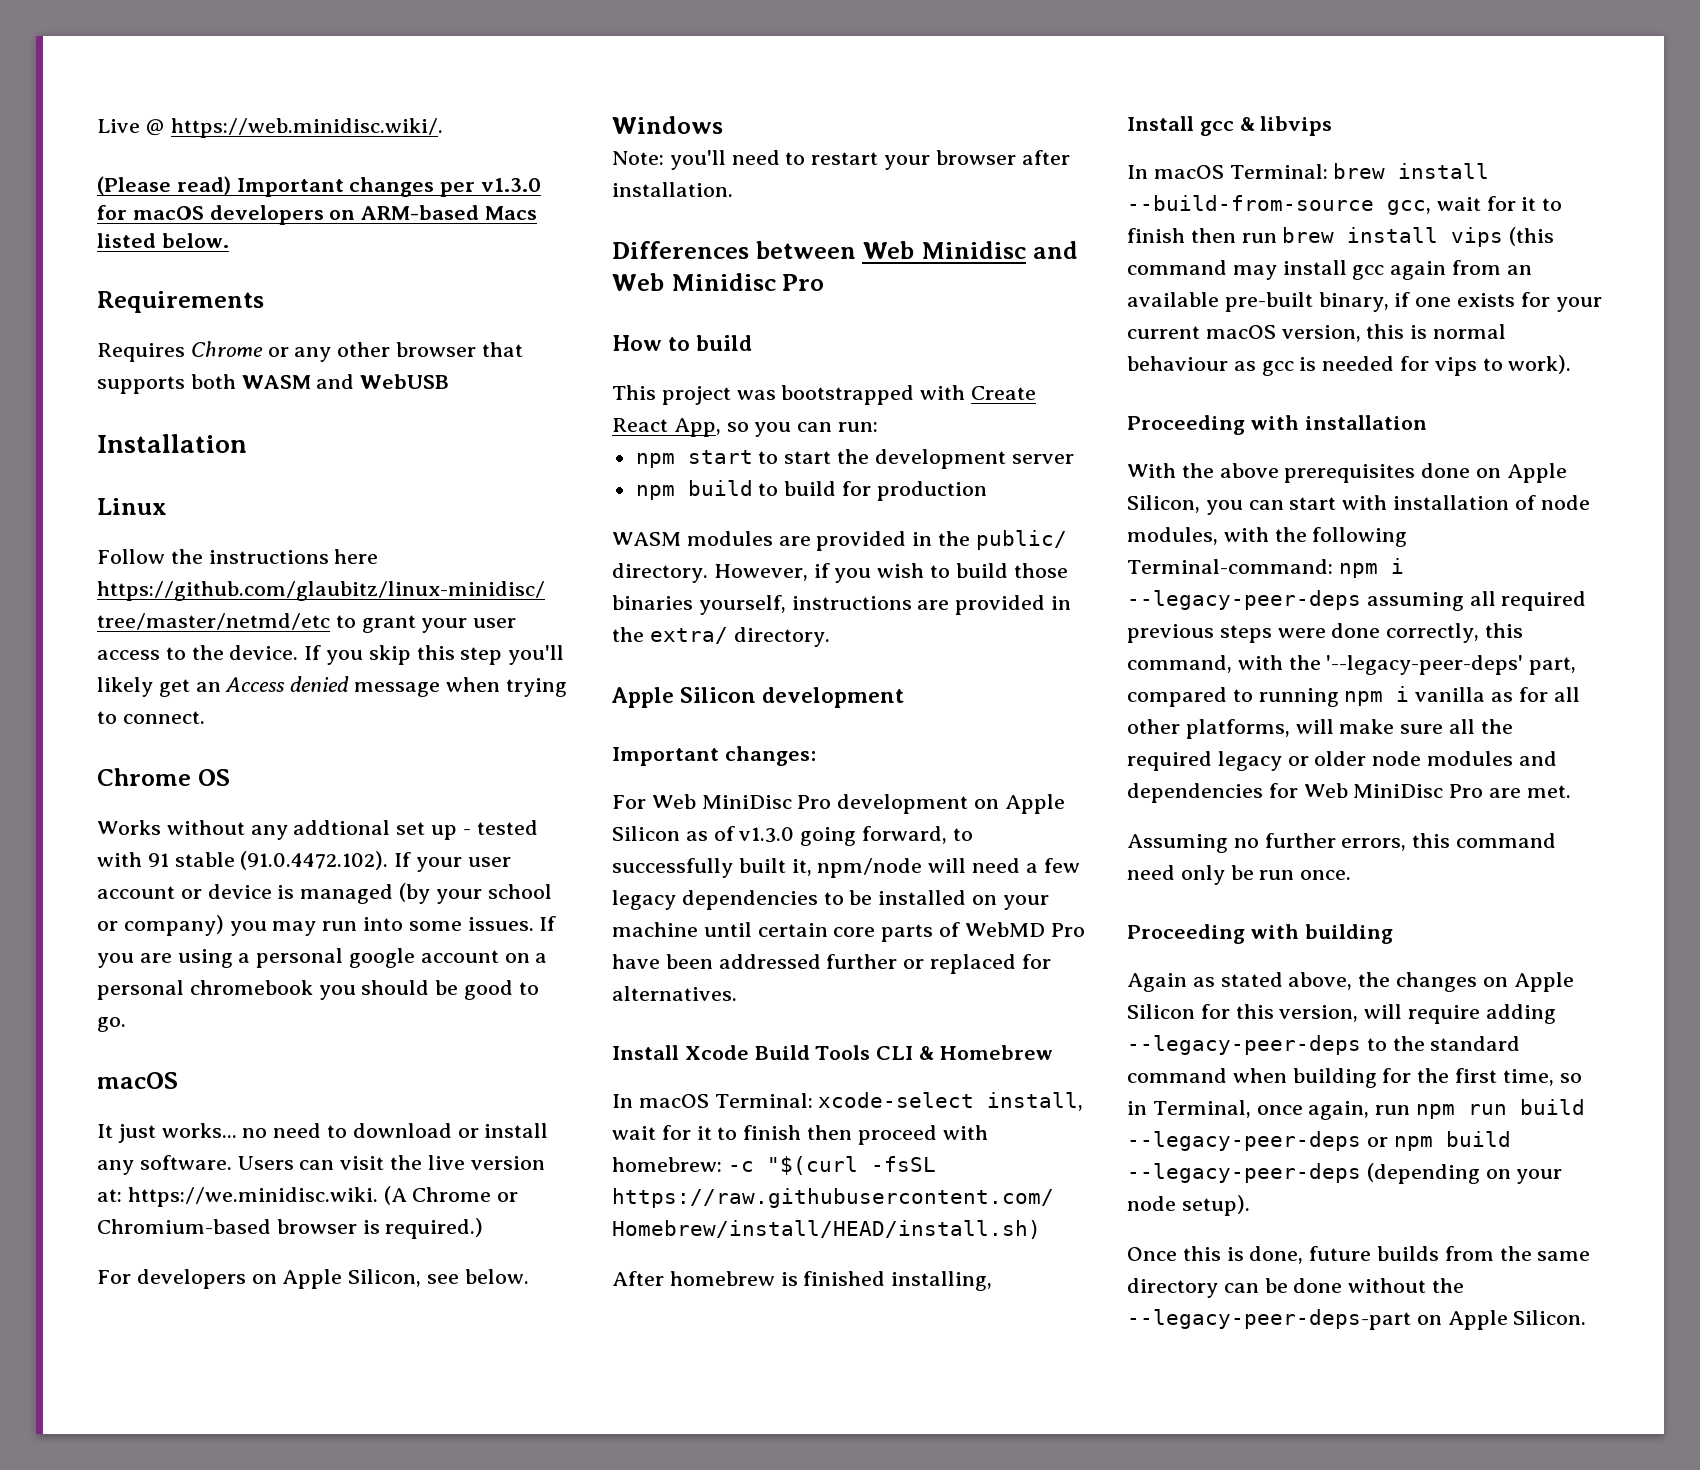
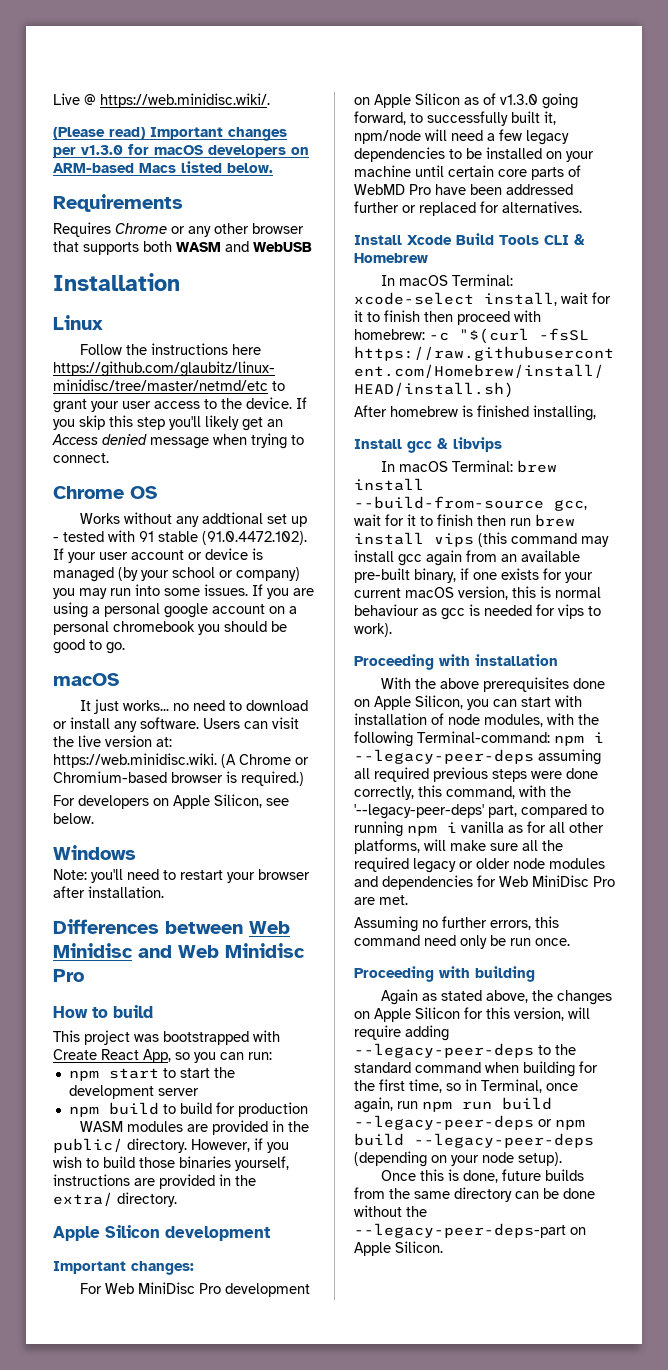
[127,1187,378,1207] https://we.minidisc.wiki. -> [53,753,217,768] https://web.minidisc.wiki.

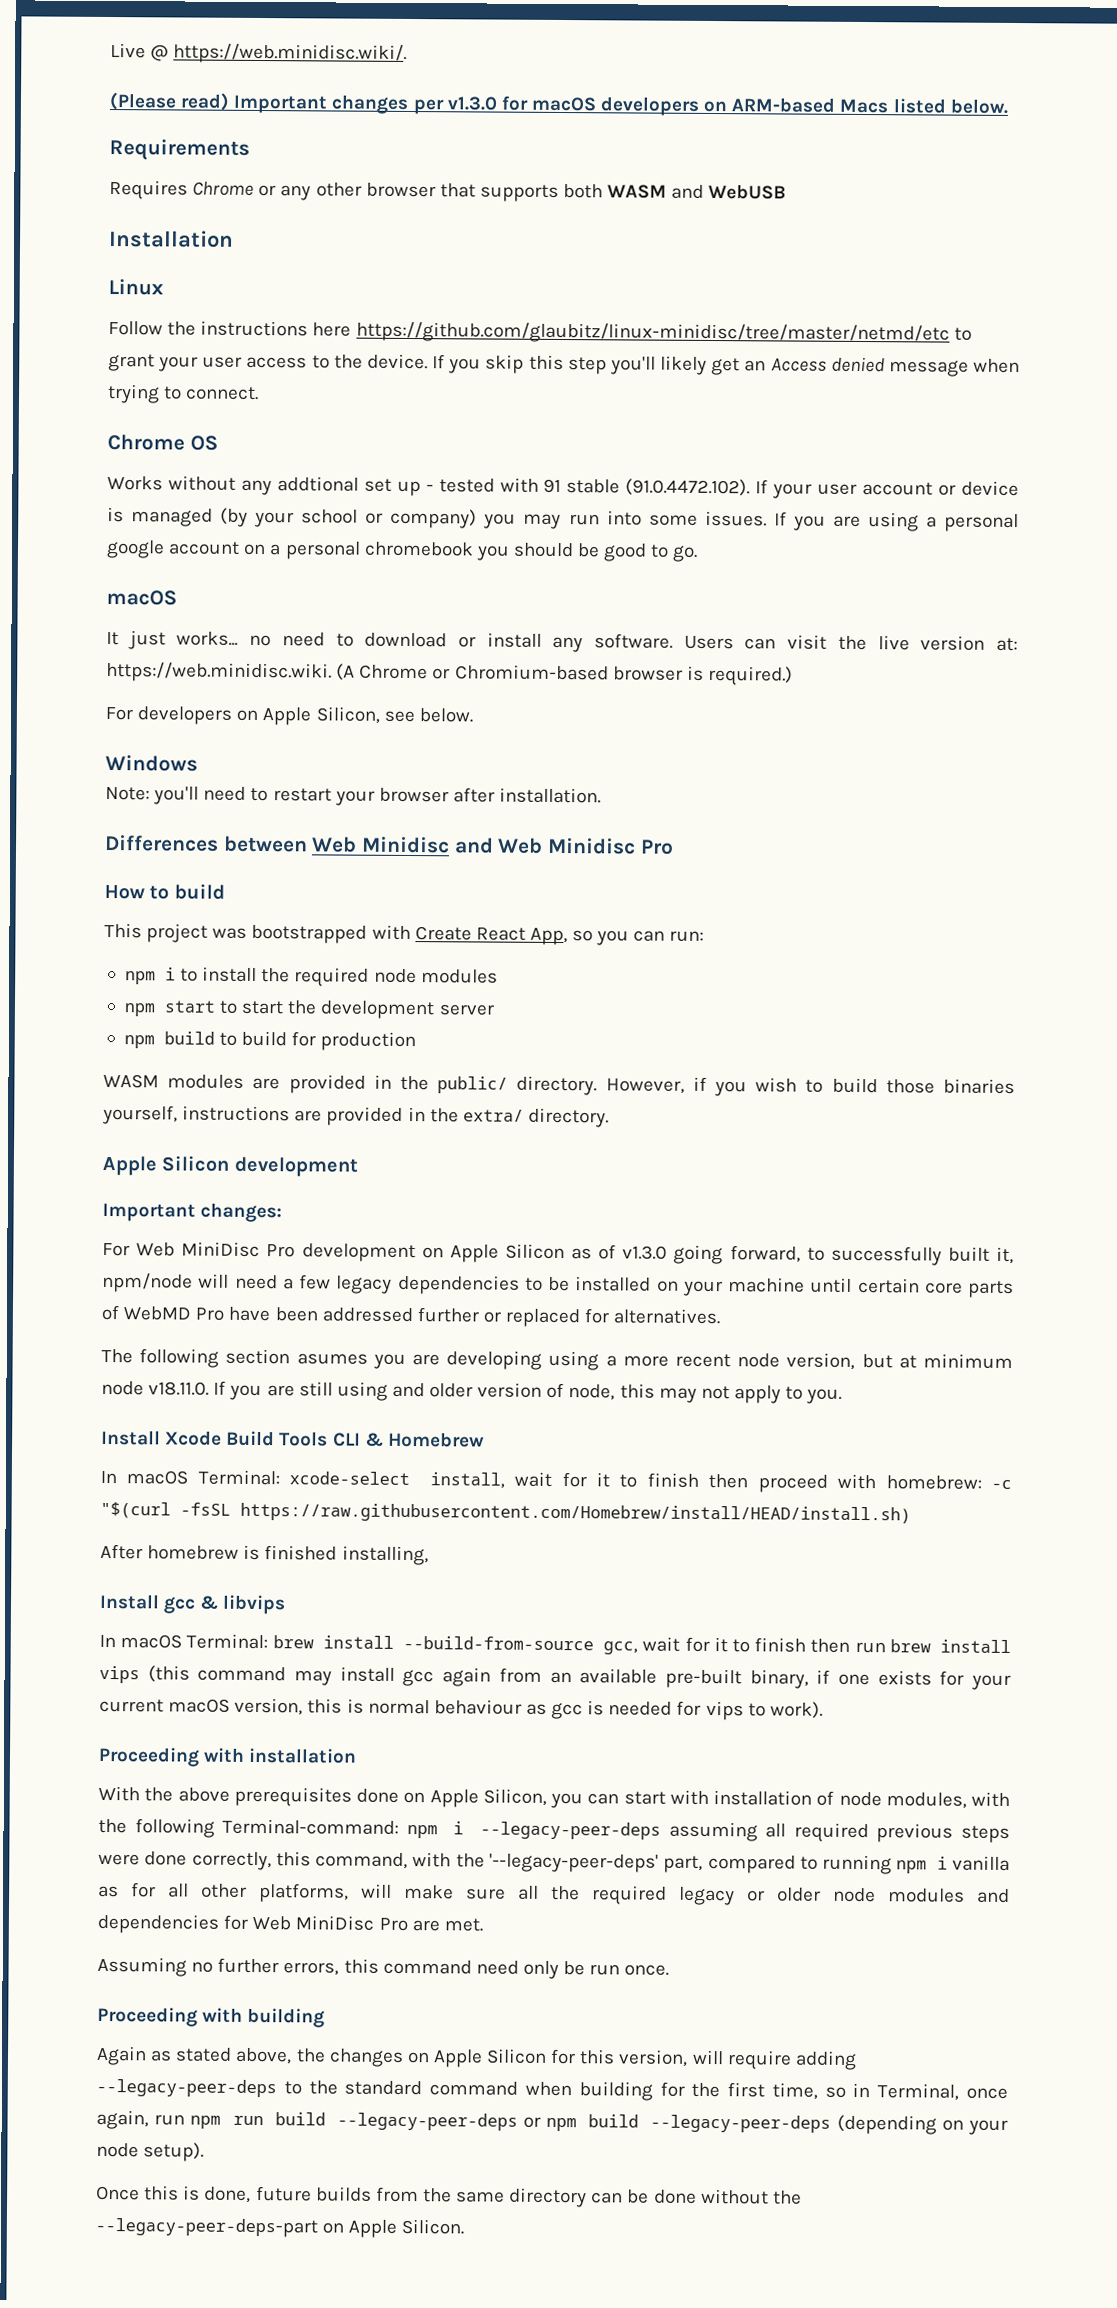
(272, 1056) none -> [124,966,498,987] // npm i to install the required node modules
(582, 207) none -> [101,1348,1014,1371] [101,1380,843,1404] // The following section asumes you are developing using a more recent node version, but at minimum node v18.11.0. If you are still using and older version of node, this may not apply to you.

